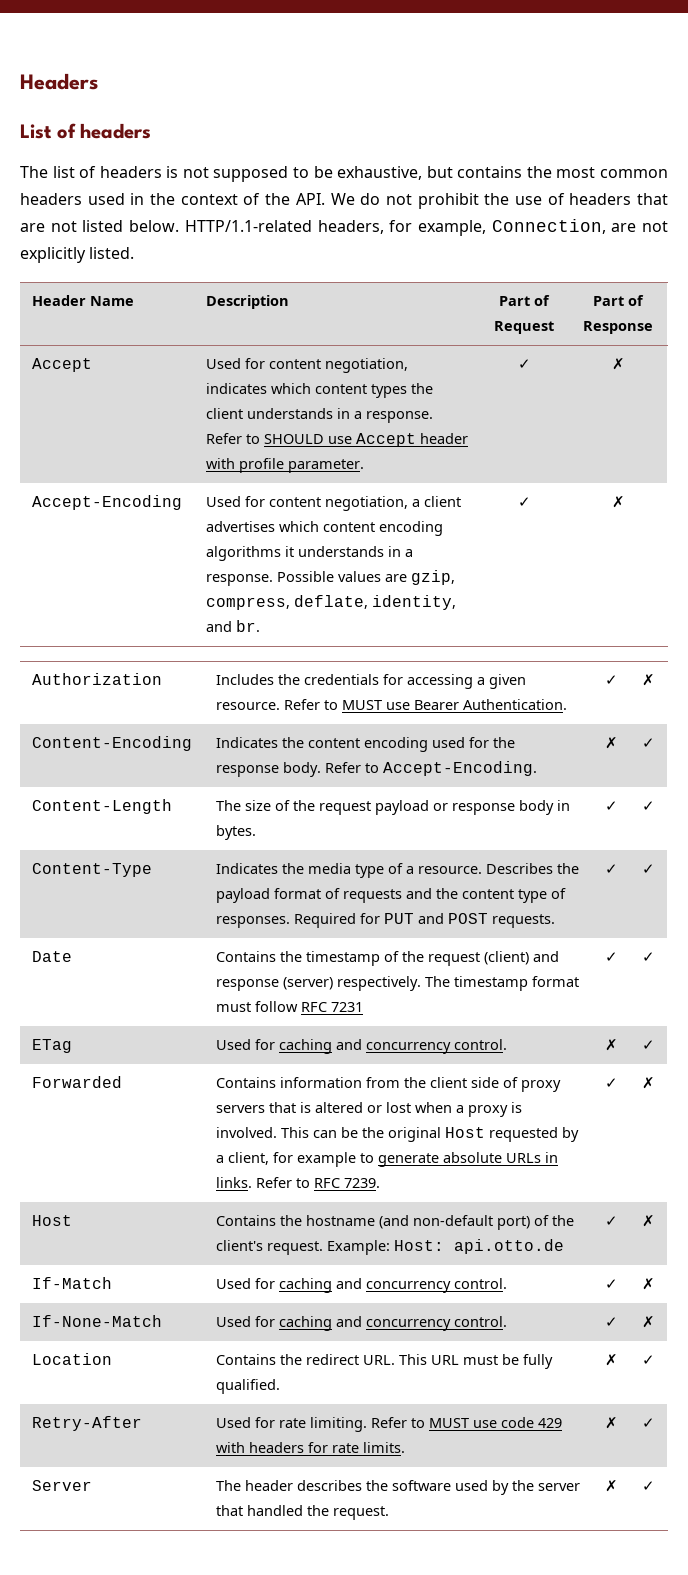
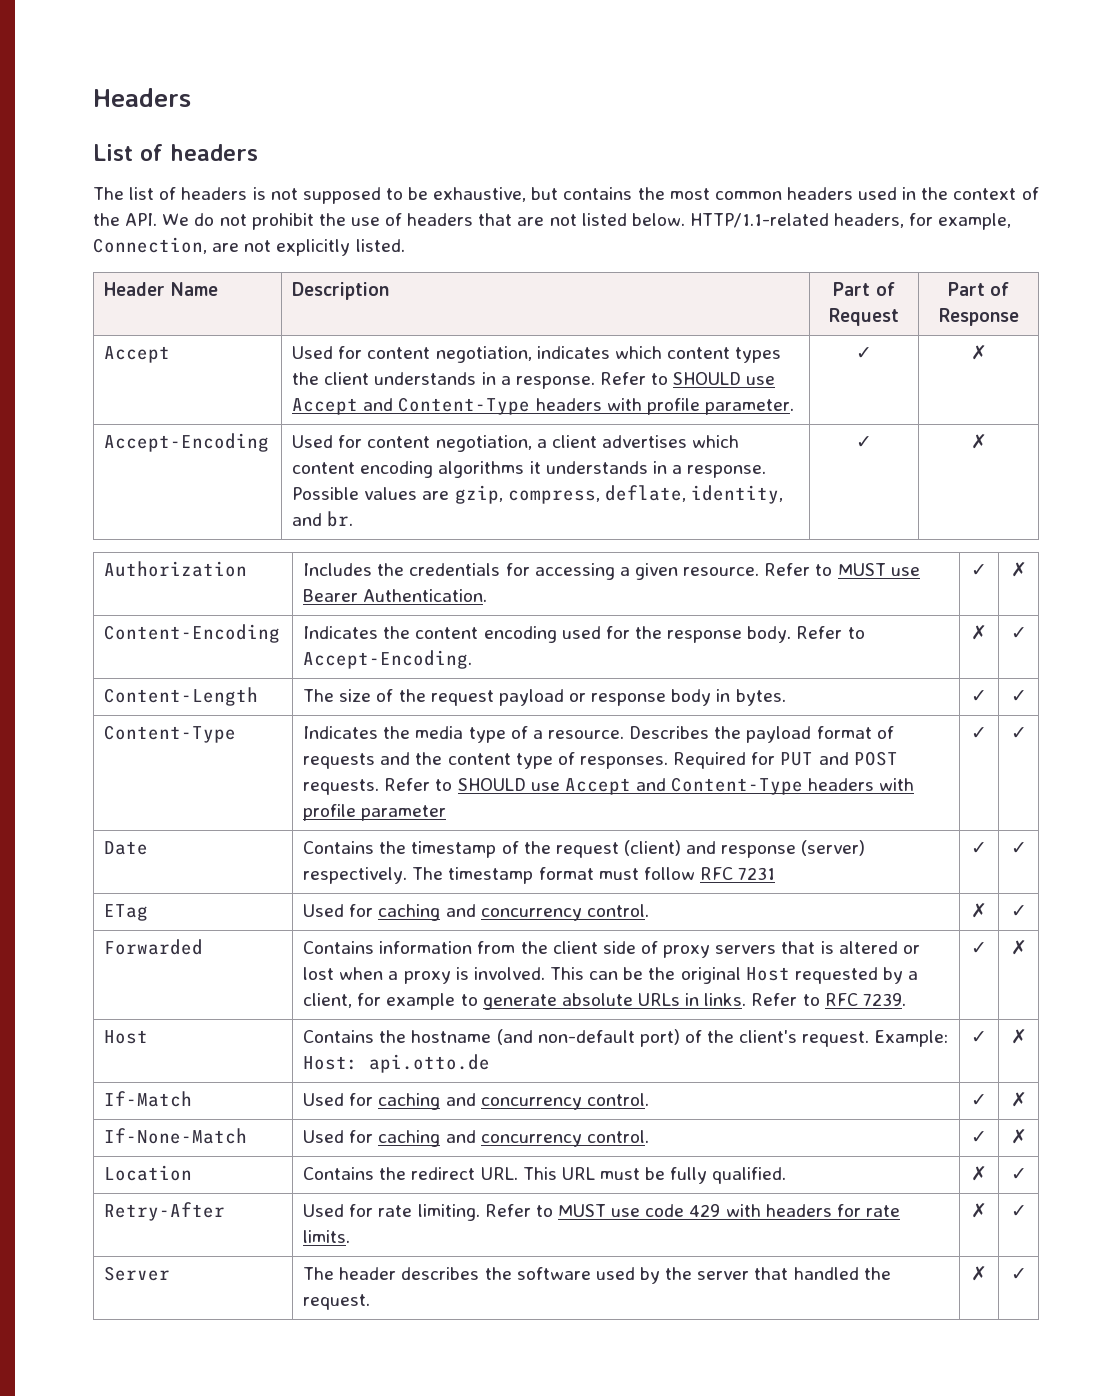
[419,433,468,444] header -> [363,397,602,415] and Content-Type headers
(555, 921) none -> [384,777,915,795] [303,804,447,821] Refer to SHOULD use Accept and Content-Type headers with profile parameter

